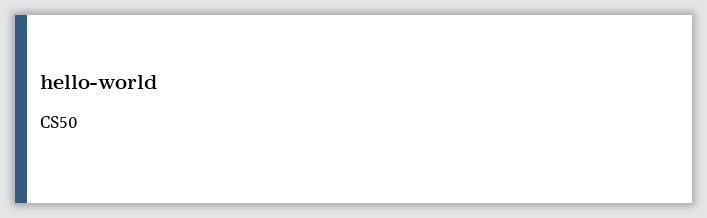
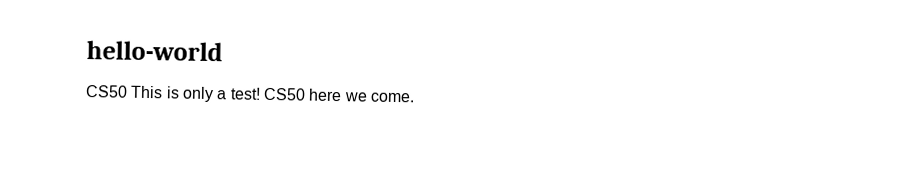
(78, 122) none -> [130,85,415,103] This is only a test! CS50 here we come.

